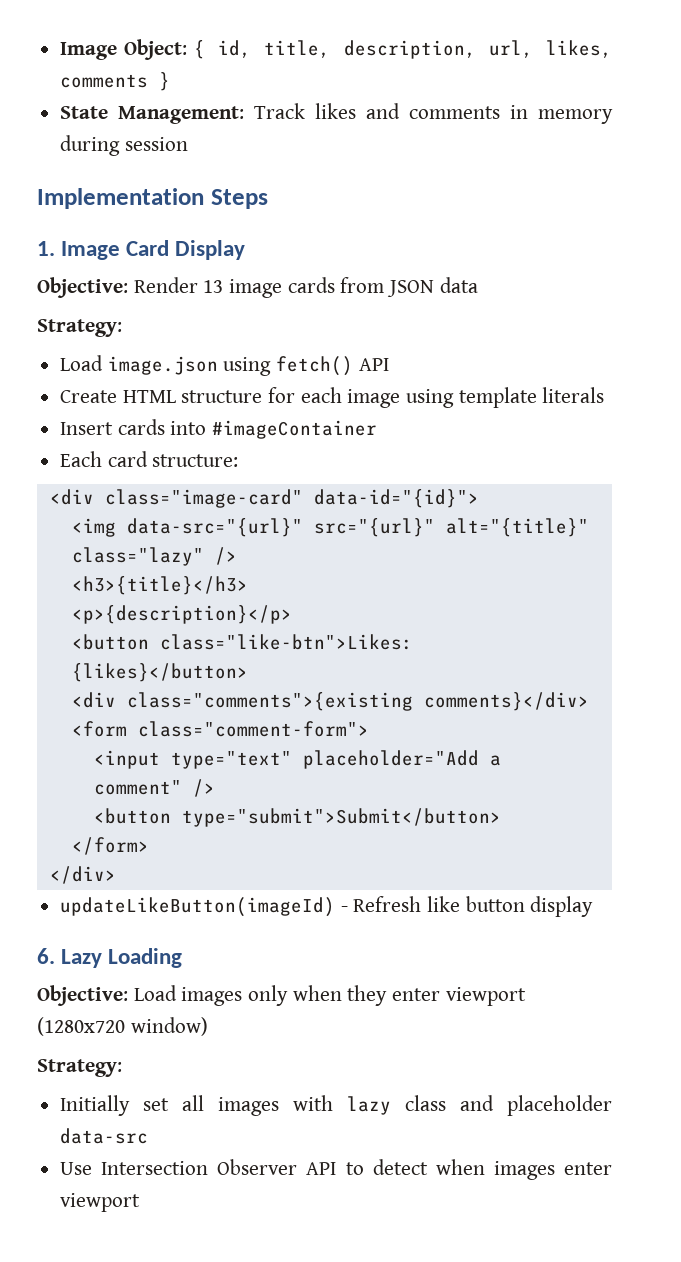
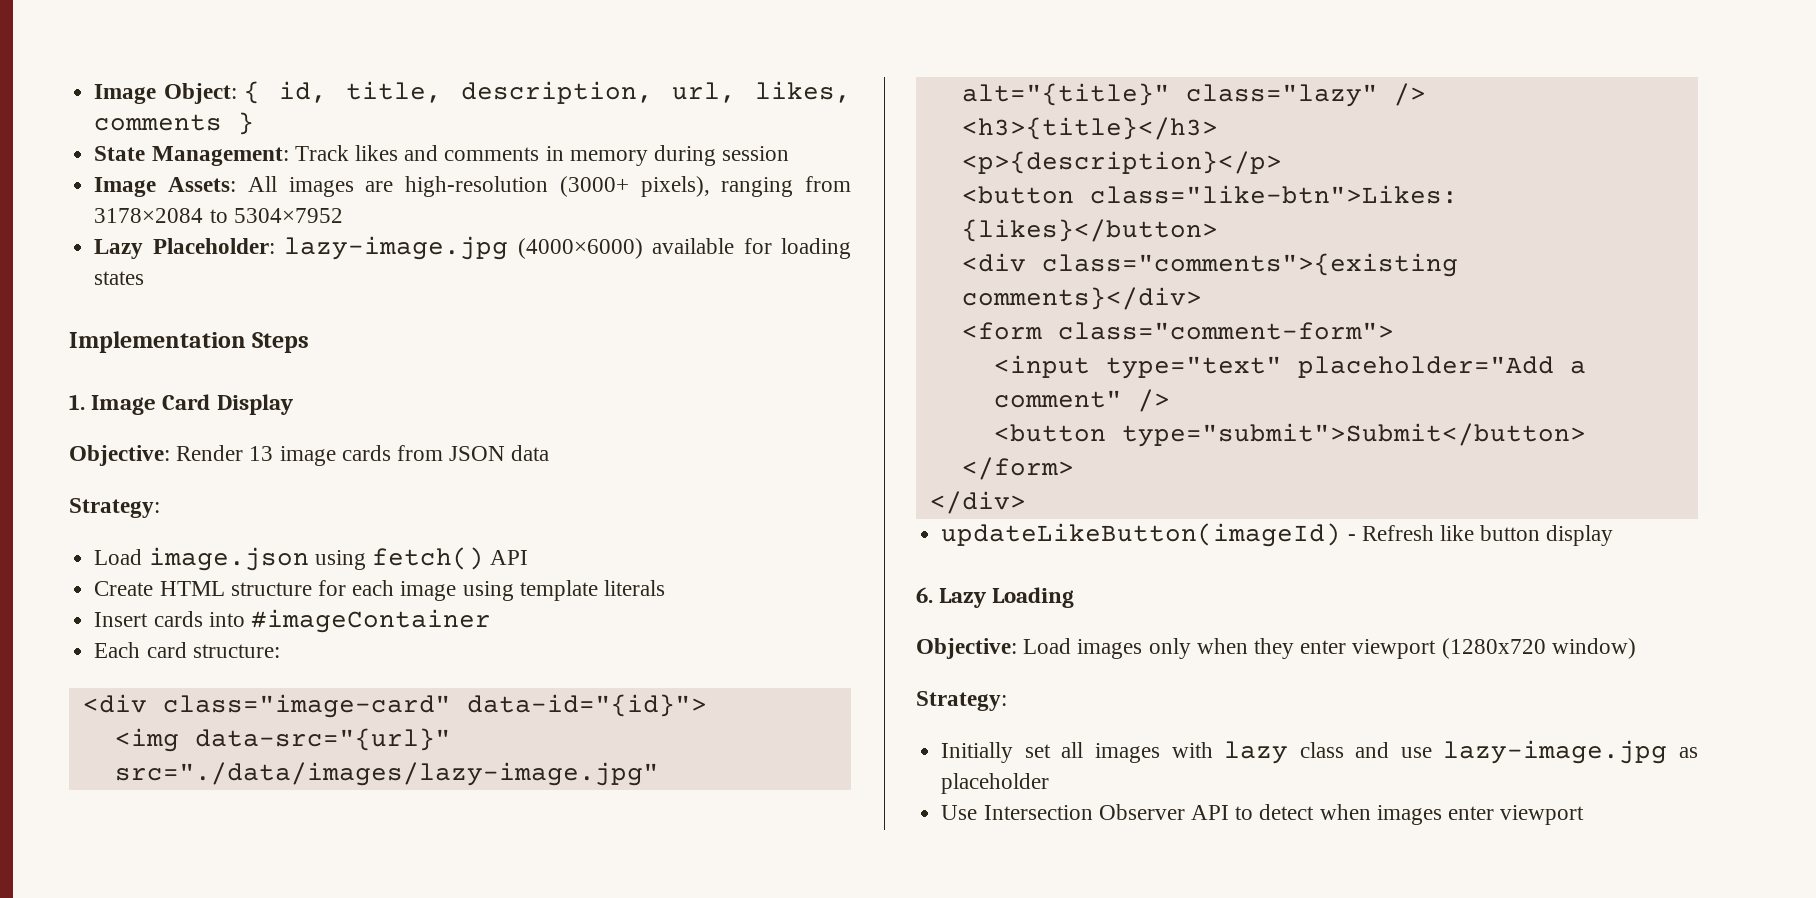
(188, 144) none -> [94,176,851,197] [94,208,343,223] [94,236,852,260] [94,271,145,285] // Image Assets: All images are high-resolution (3000+ pixels), ranging from 3178×2084 to 5304×7952 // Lazy Placeholder: lazy-image.jpg (4000×6000) available for loading states
[313,518,435,537] src="{url}" -> [114,762,659,786] src="./data/images/lazy-image.jpg"
(495, 1103) none -> [1400,740,1698,764] use lazy-image.jpg as
[60,1128,149,1144] data-src -> (1050, 783) none

